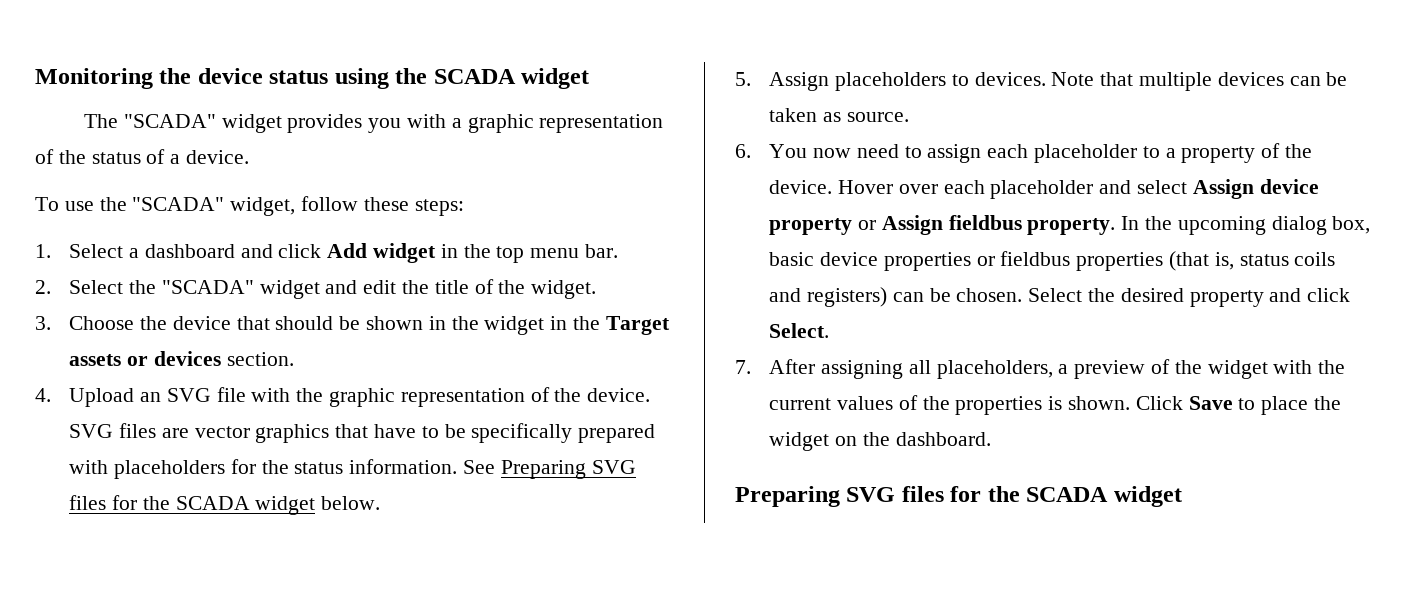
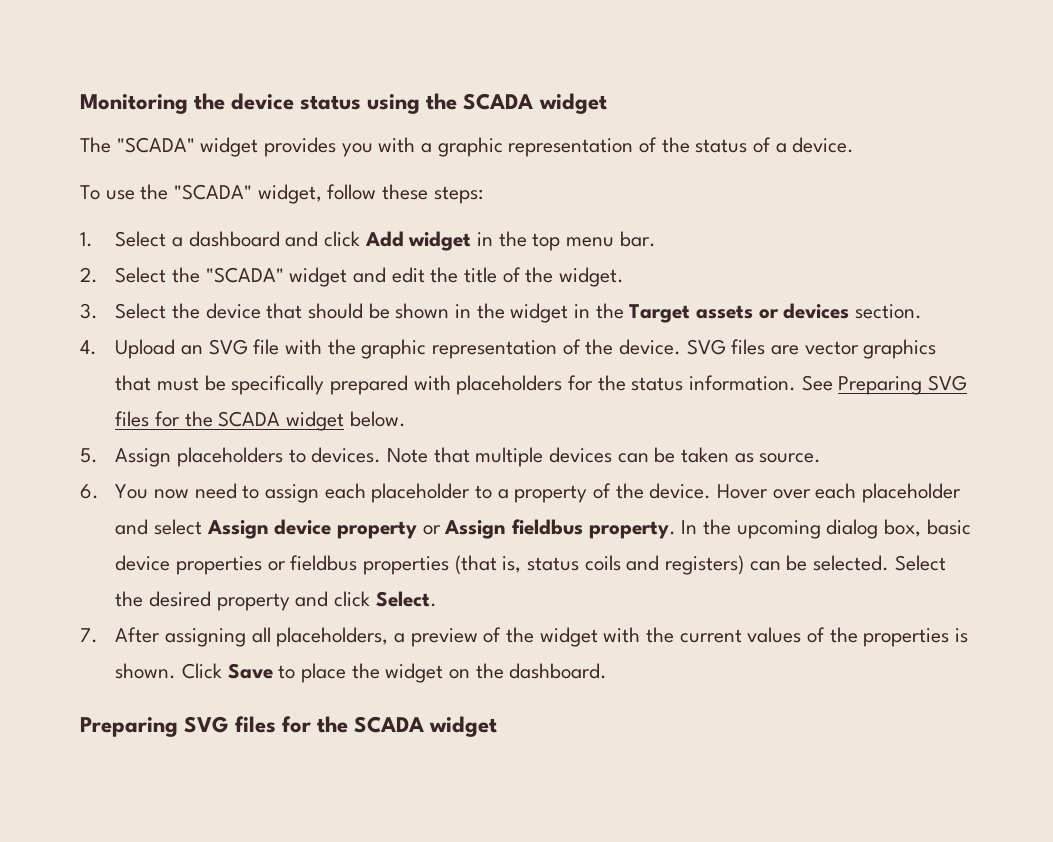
[69,316,135,330] Choose -> [115,303,167,319] Select
[374,424,439,438] have to -> [156,377,199,391] must
[956,288,1023,302] chosen. -> [812,555,889,571] selected.

